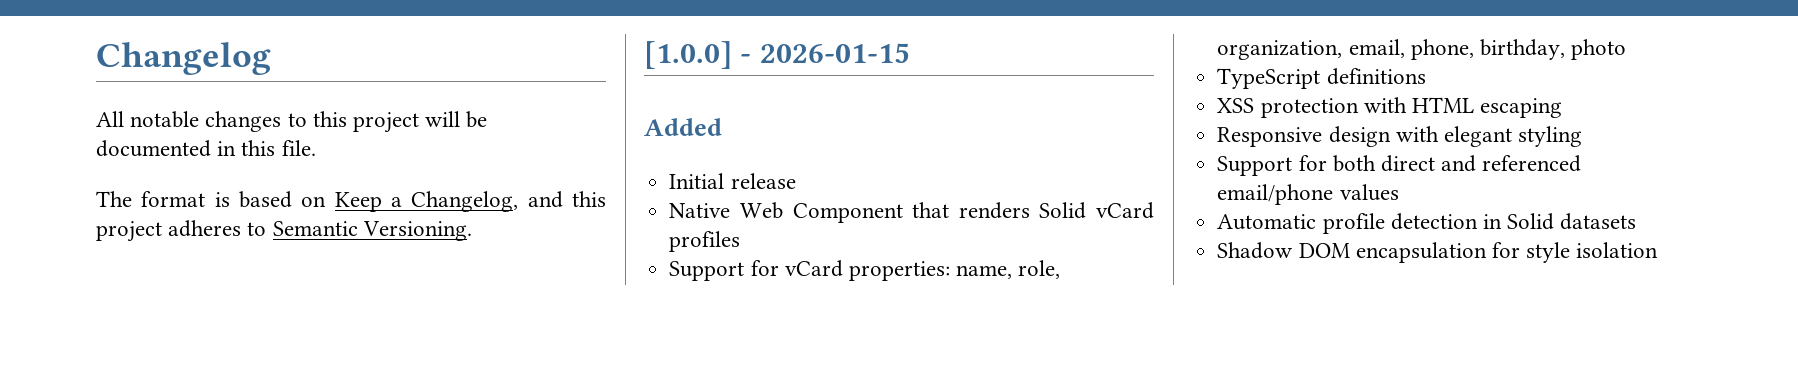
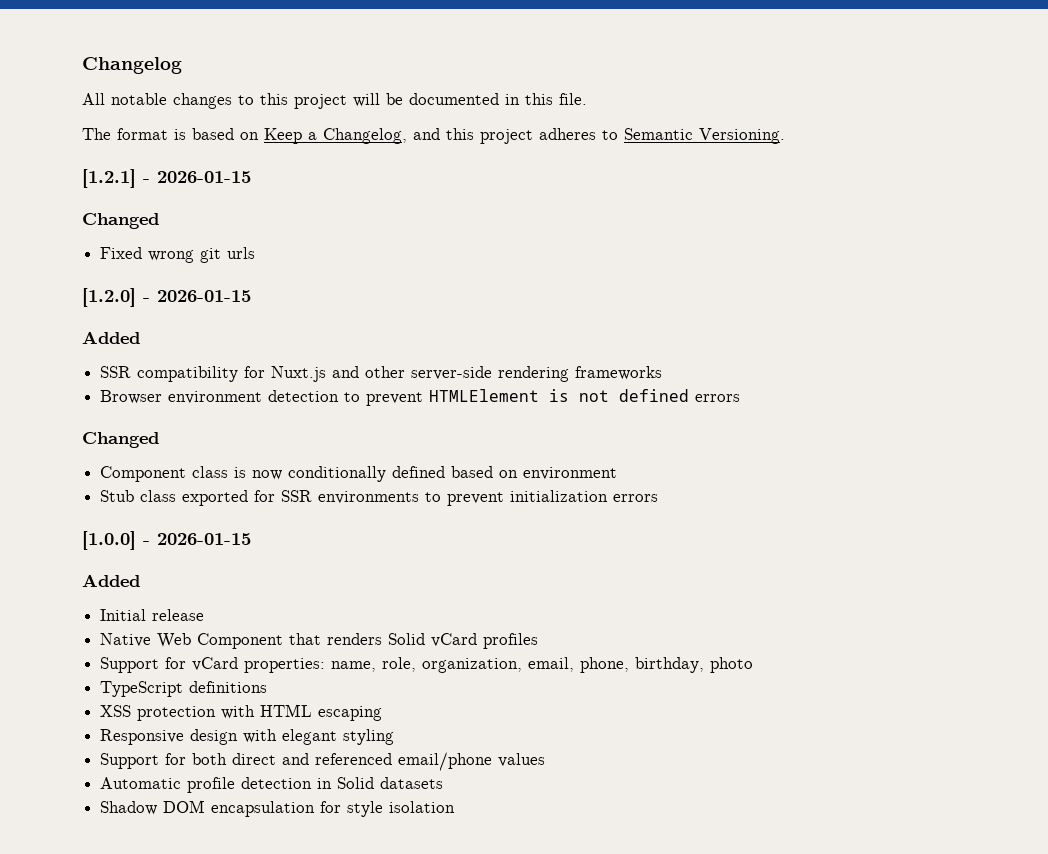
(472, 231) none -> [82,169,251,188] [82,213,159,229] [100,247,256,263] [82,288,251,307] [82,331,140,344] [100,366,663,382] [100,389,741,406] [82,432,159,448] [100,466,618,482] [100,490,659,506] // [1.2.1] - 2026-01-15 // Changed // Fixed wrong git urls // [1.2.0] - 2026-01-15 // Added // SSR compatibility for Nuxt.js and other server-side rendering frameworks // Browser environment detection to prevent HTMLElement is not defined errors // Changed // Component class is now conditionally defined based on environment // Stub class exported for SSR environments to prevent initialization errors

